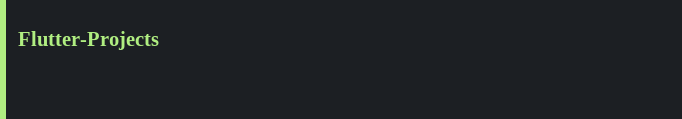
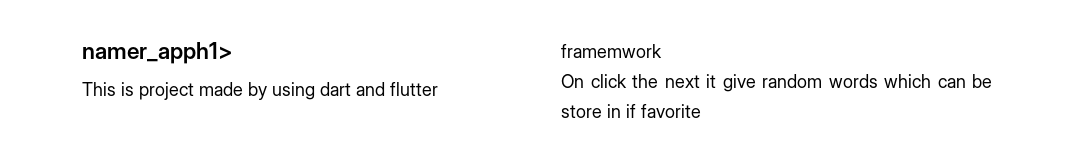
[18,31,159,50] Flutter-Projects -> [82,42,233,64] [82,82,438,100] [561,44,662,58] [561,74,992,92] [561,104,701,118] namer_apph1> // This is project made by using dart and flutter framemwork // On click the next it give random words which can be store in if favorite

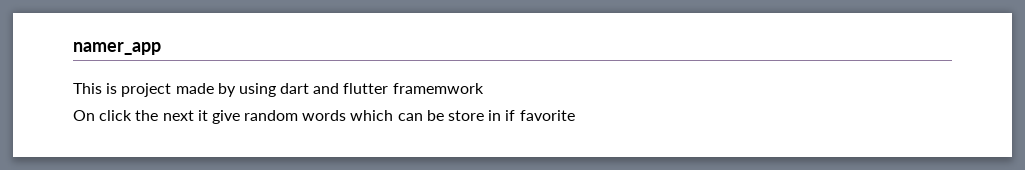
[82,42,233,64] namer_apph1> -> [73,42,161,55] namer_app

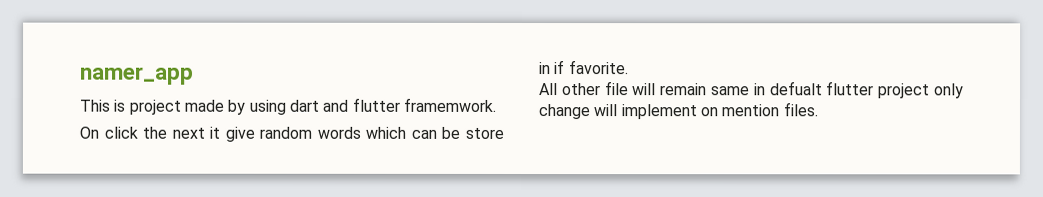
[392,83,484,94] framemwork -> [402,97,497,112] framemwork.
[519,110,575,121] favorite -> [568,60,629,75] [539,81,964,99] [538,102,818,120] favorite. // All other file will remain same in defualt flutter project only change will implement on mention files.

